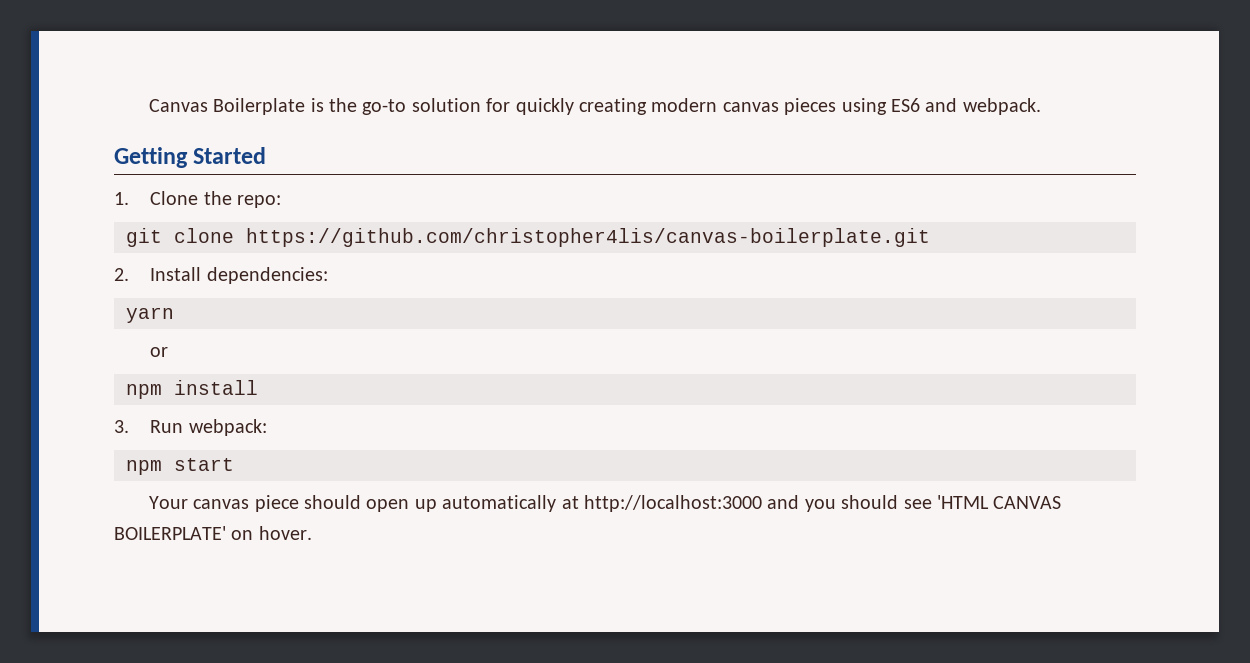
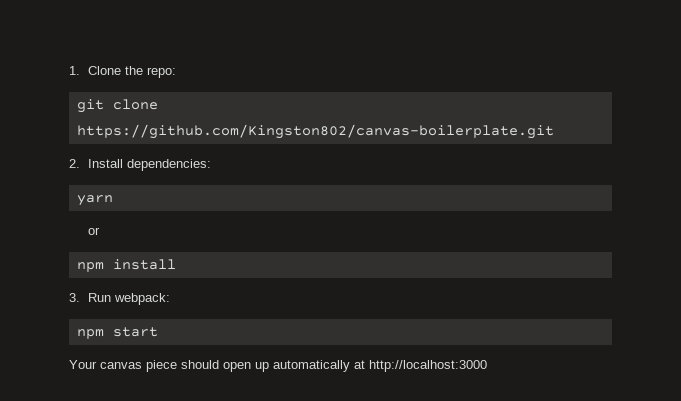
[148,98,1041,115] [114,147,267,168] Canvas Boilerplate is the go-to solution for quickly creating modern canvas pieces using ES6 and webpack. // Getting Started // -> (69, 70) none
[246,228,930,247] https://github.com/christopher4lis/canvas-boilerplate.git -> [76,124,554,139] https://github.com/Kingston802/canvas-boilerplate.git
[767,495,1062,512] [114,526,312,540] and you should see 'HTML CANVAS BOILERPLATE' on hover. -> (487, 366) none

